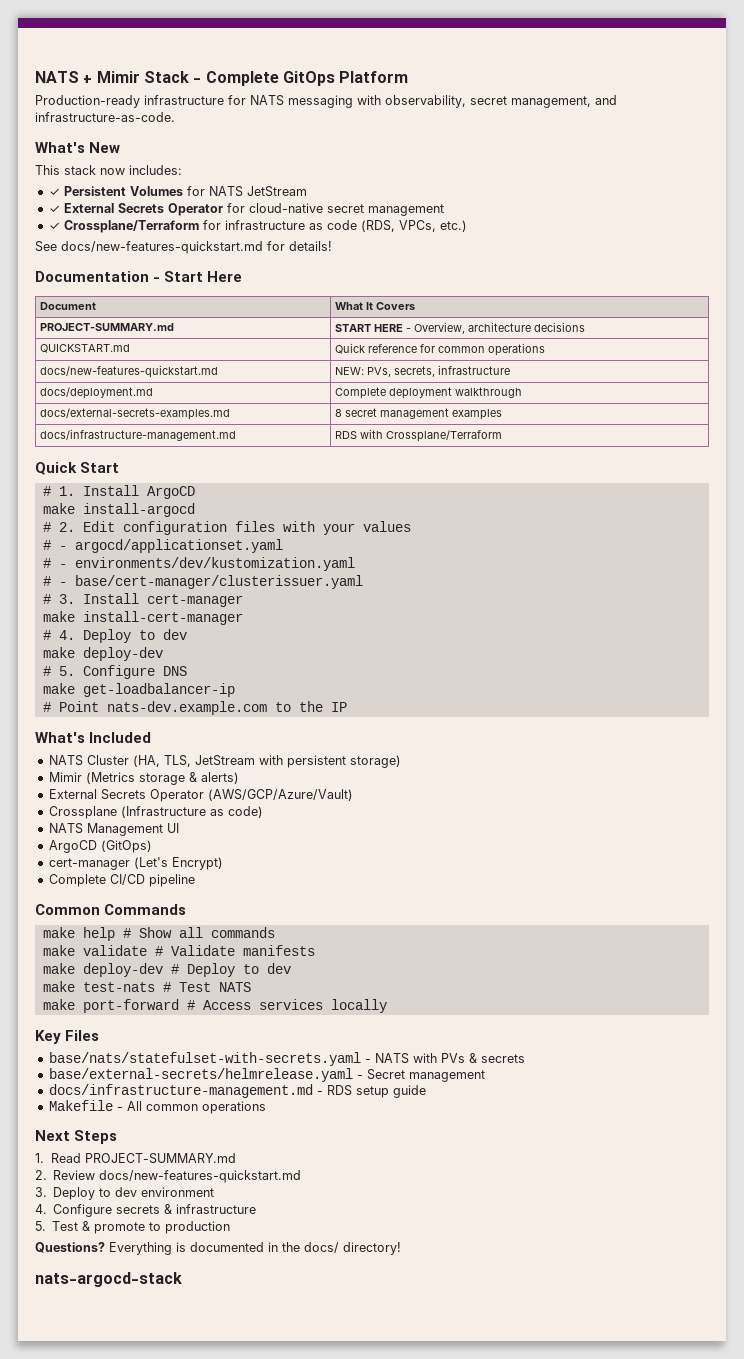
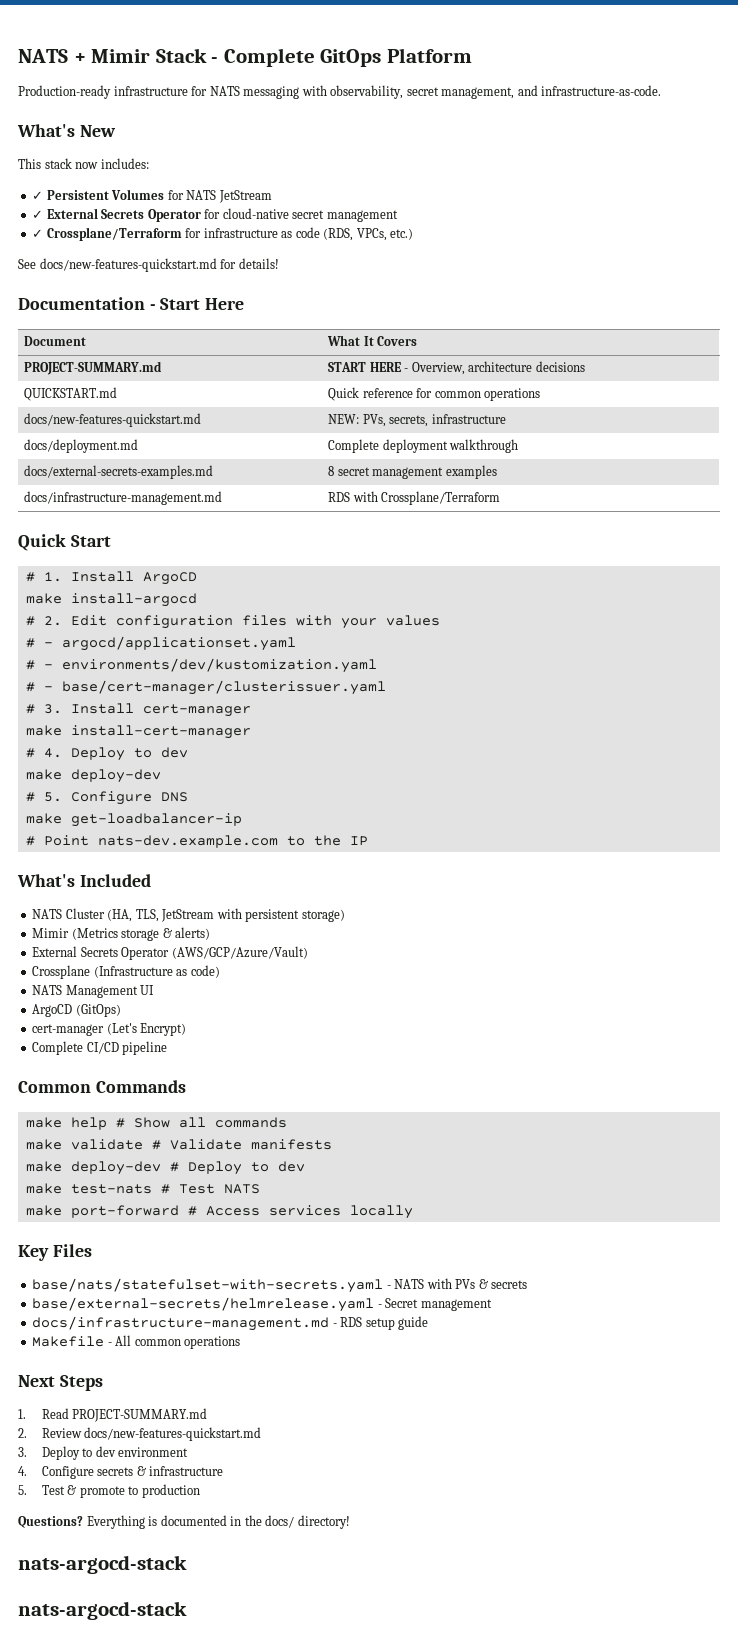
(182, 1279) none -> [18,1601,187,1620] // nats-argocd-stack

